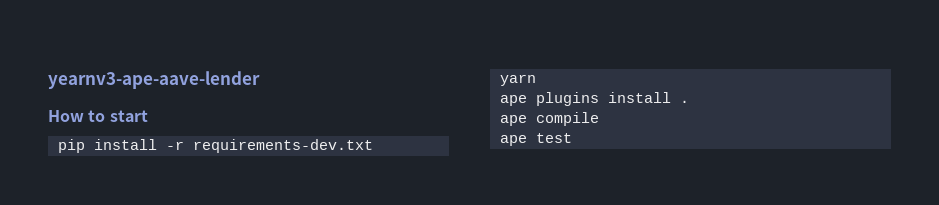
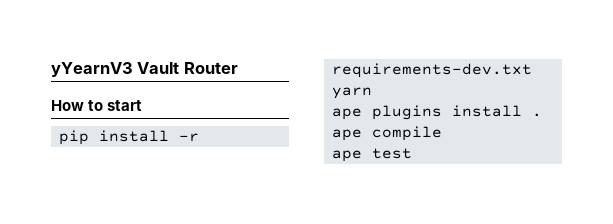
[48,71,260,89] yearnv3-ape-aave-lender -> [51,62,238,77] yYearnV3 Vault Router

